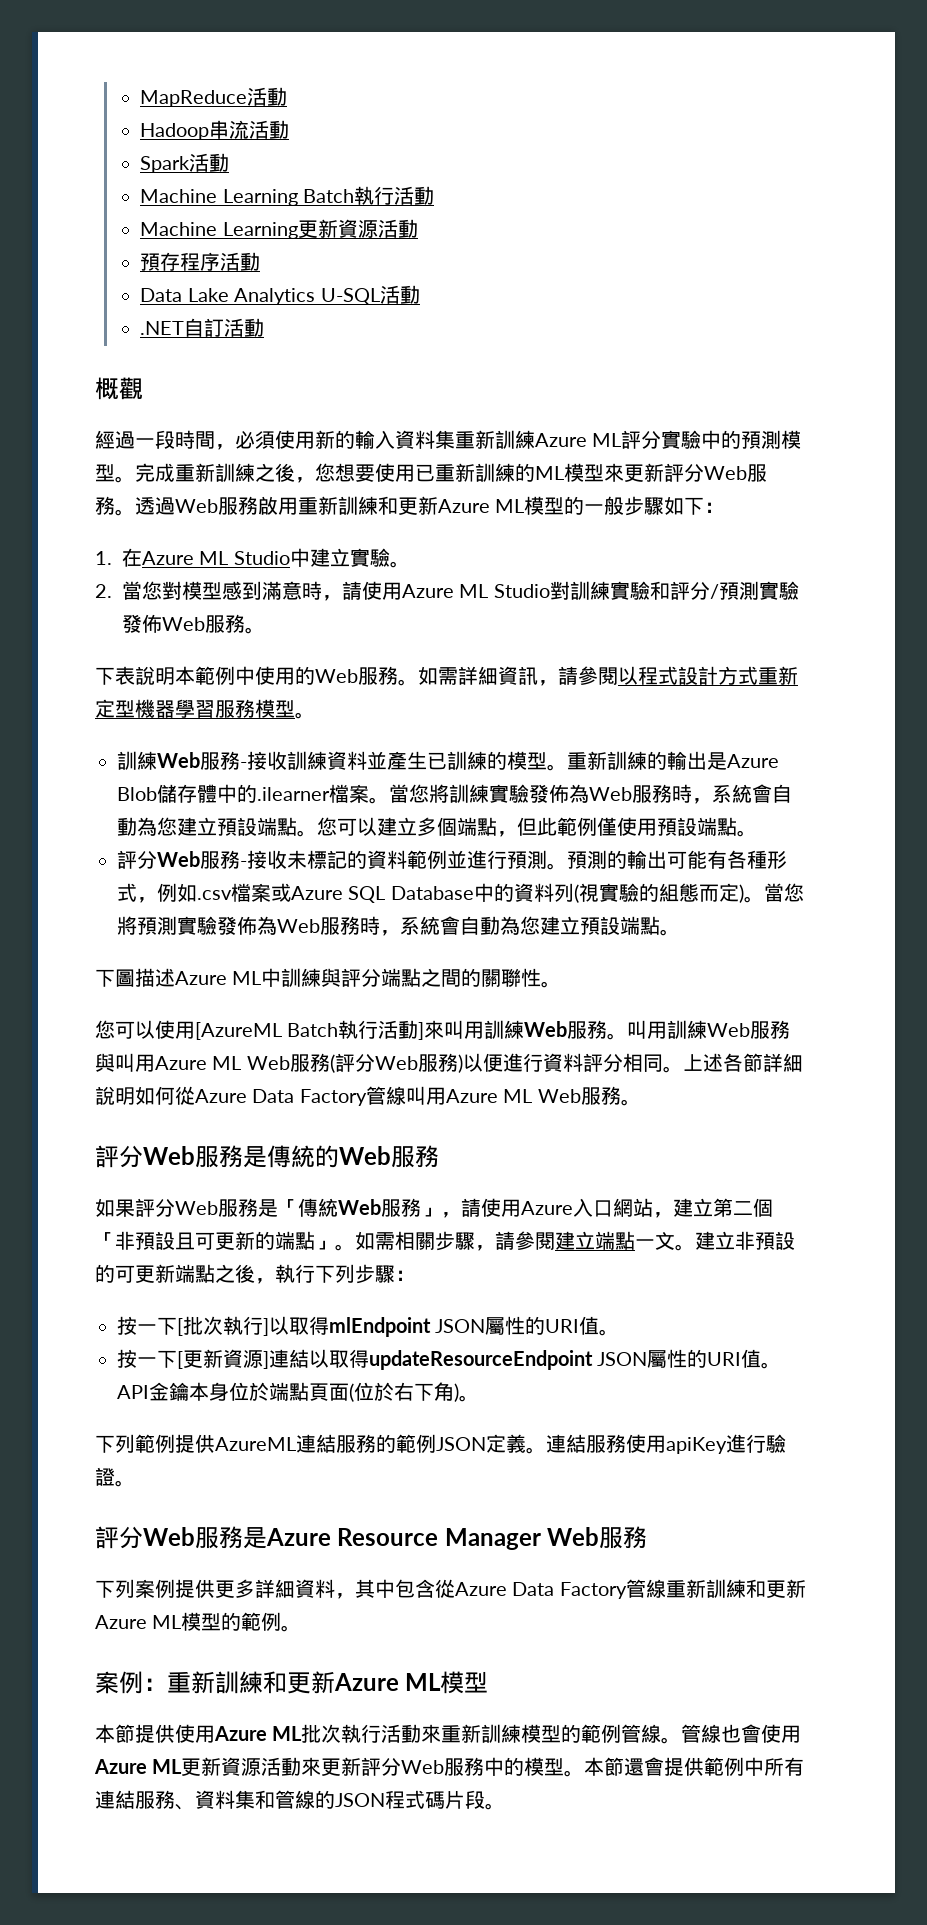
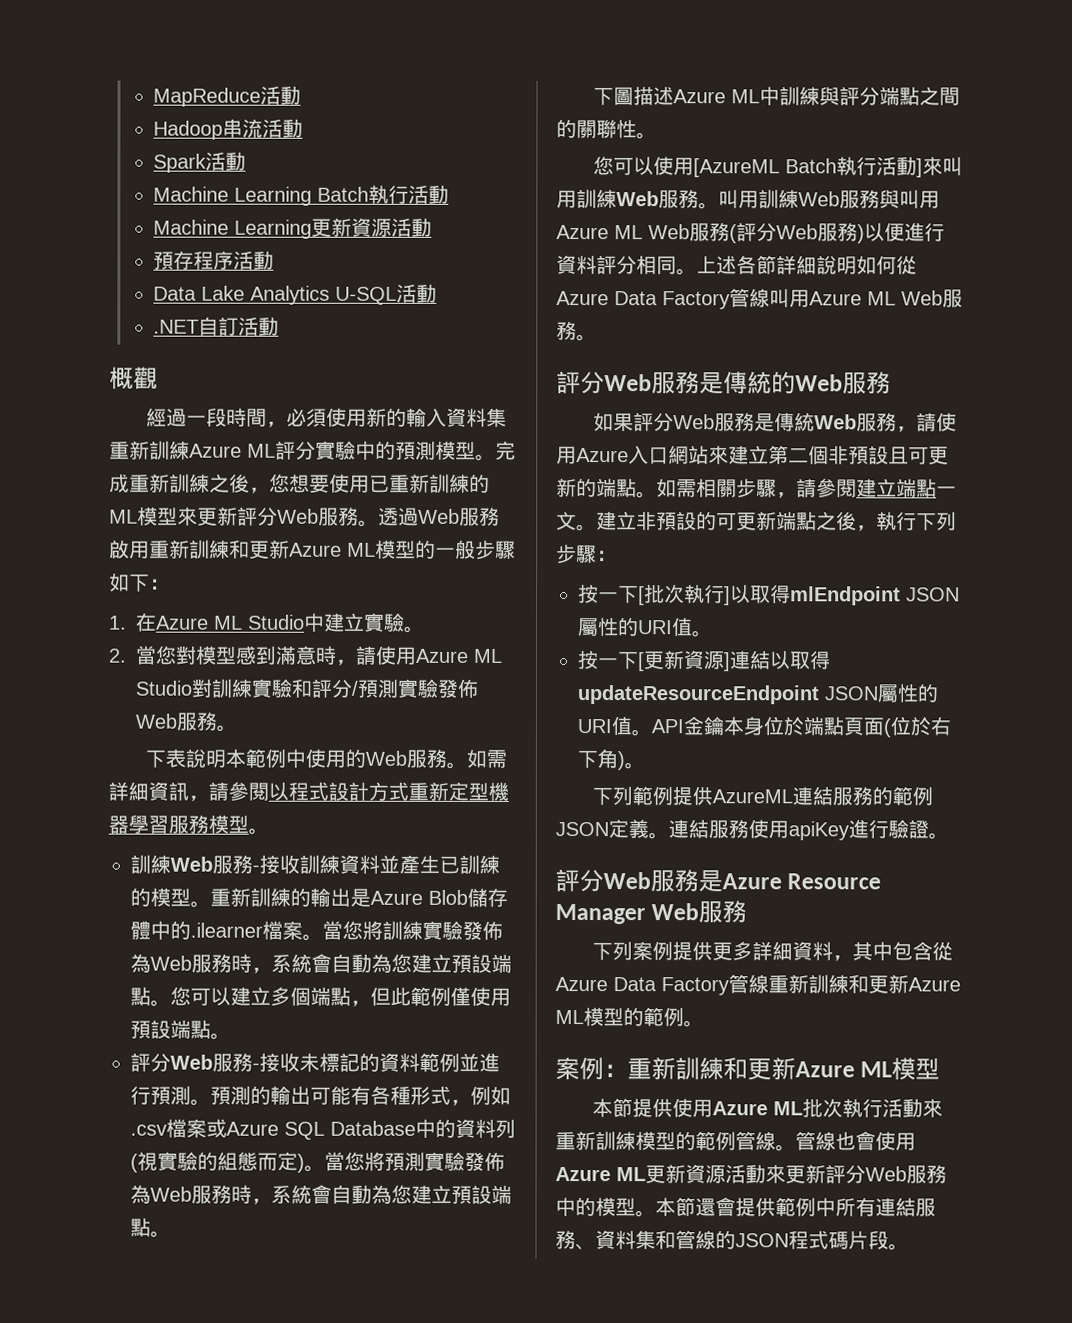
[278,1199,298,1215] 「 -> (776, 422) none
[421,1207,441,1217] 」 -> (898, 422) none
[653,1212,673,1218] ， -> [708,445,729,465] 來
[95,1232,115,1248] 「 -> (829, 455) none
[315,1240,335,1250] 」 -> (637, 488) none

